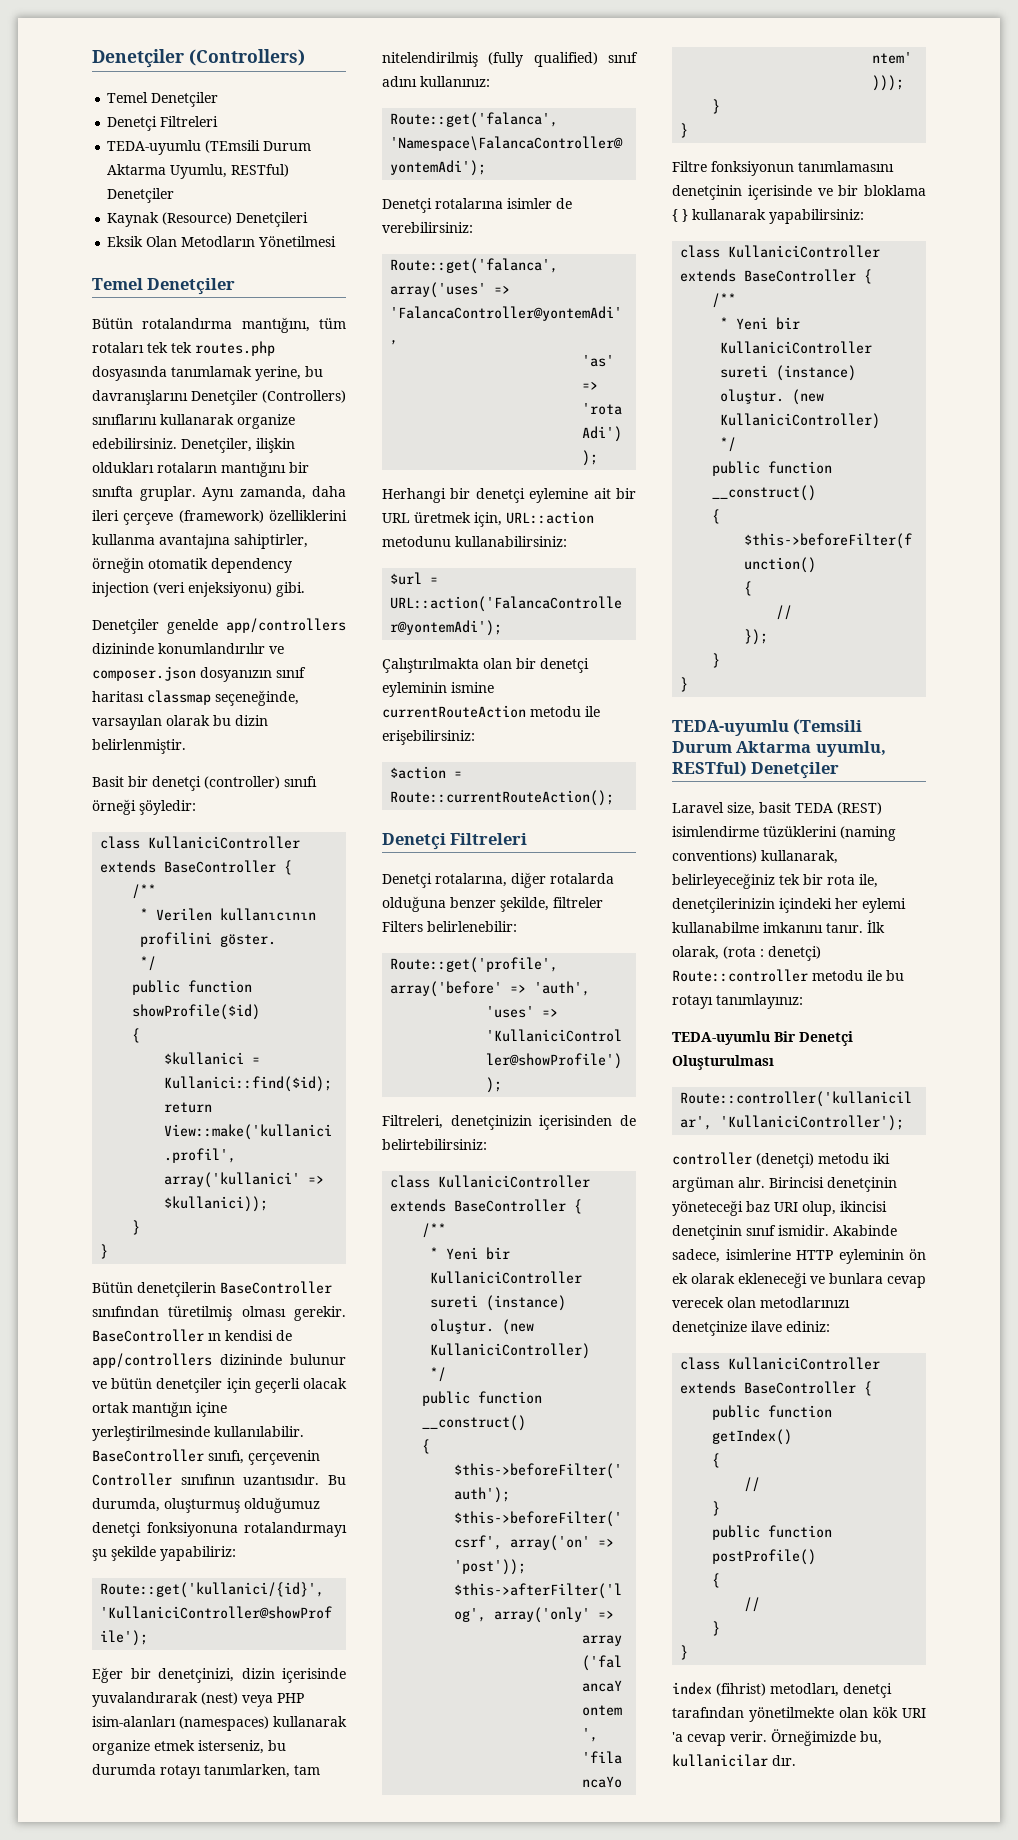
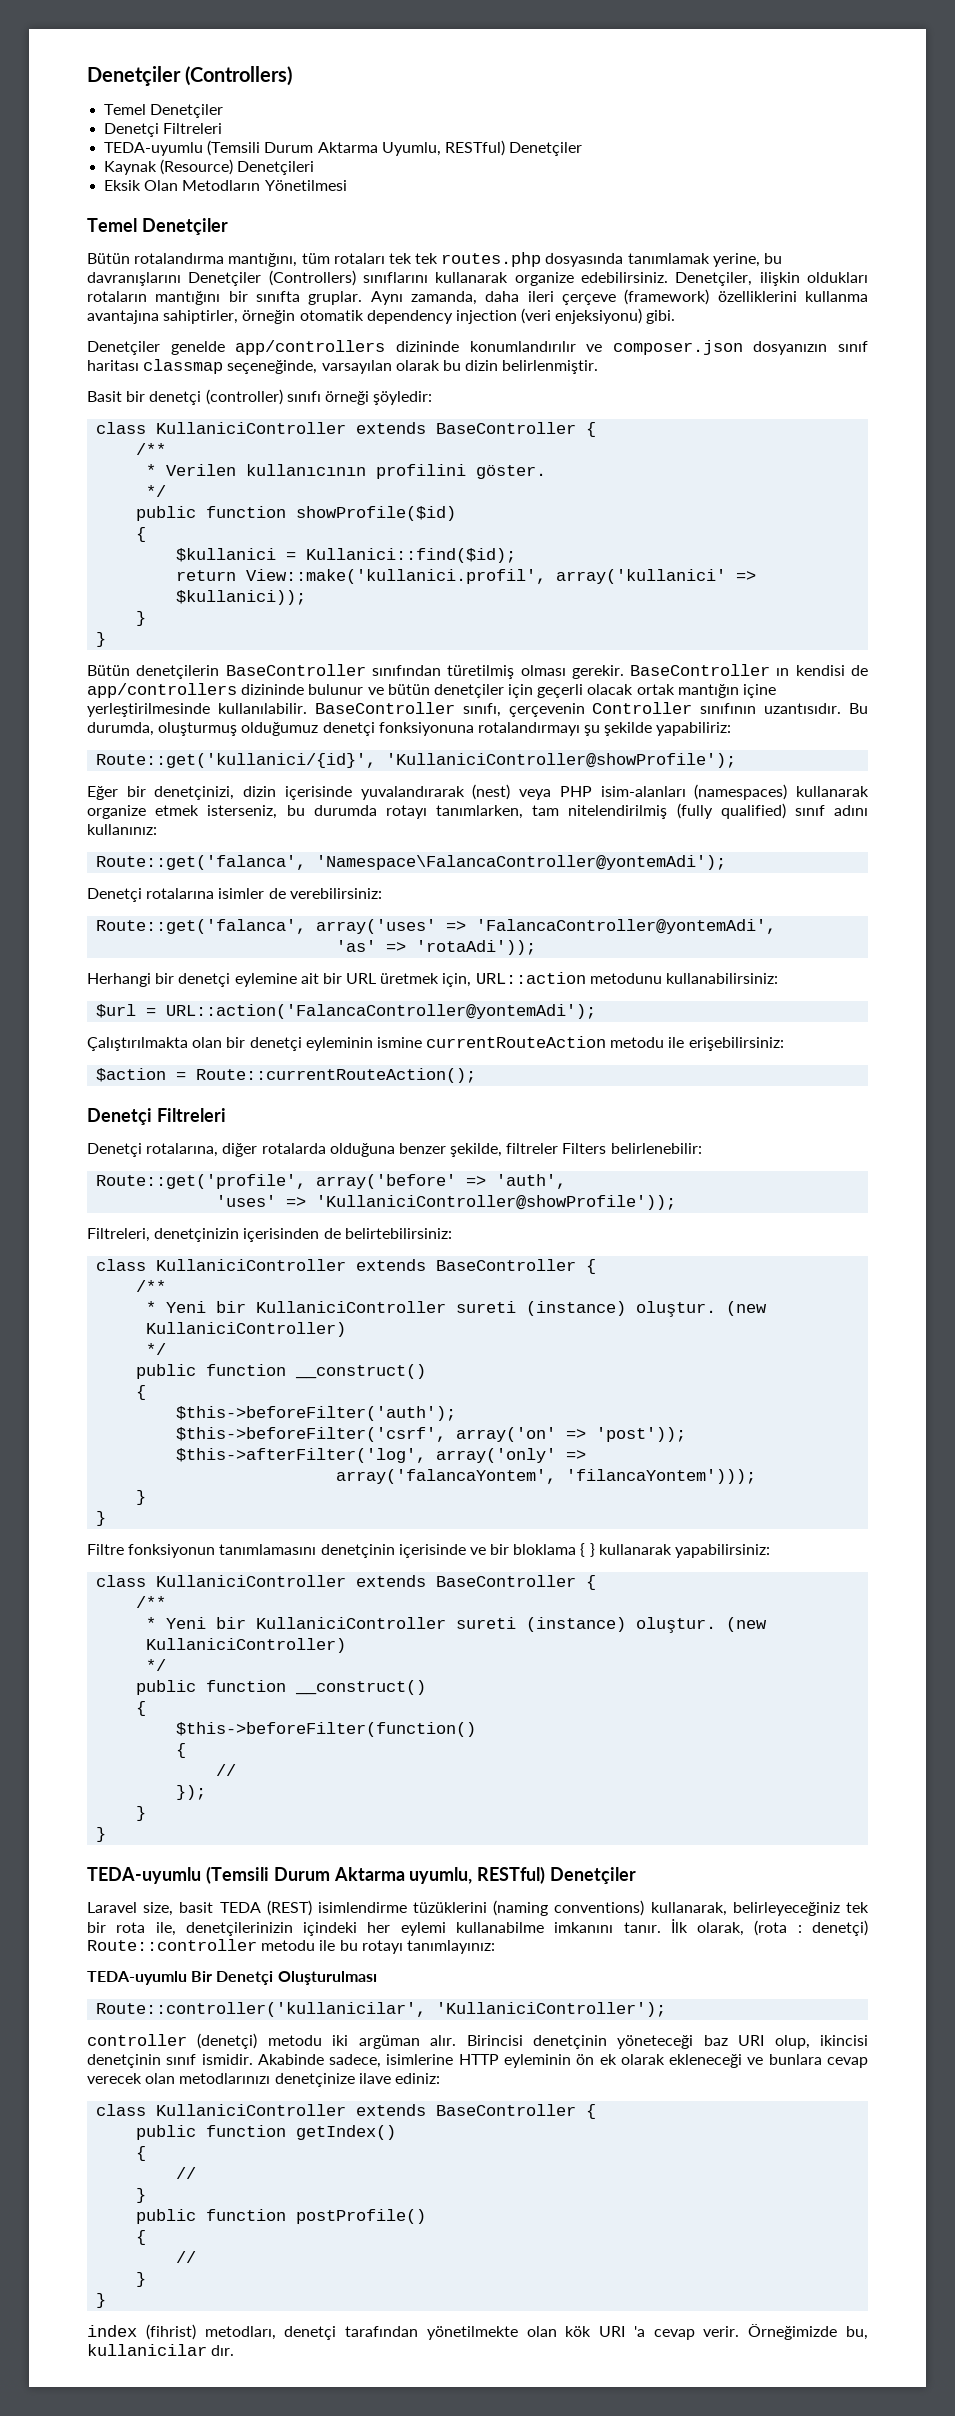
[205,140,261,153] (TEmsili -> [207,140,261,156] (Temsili

